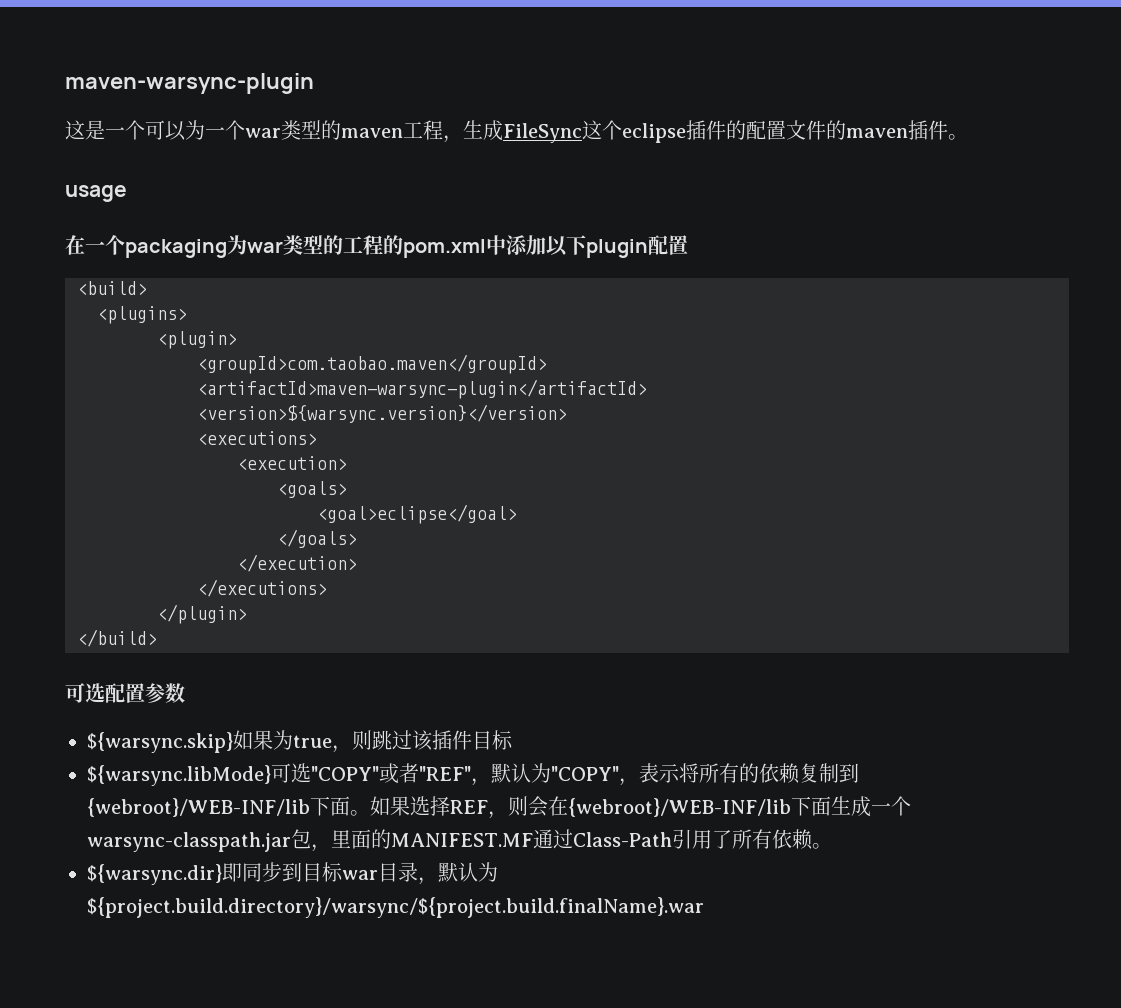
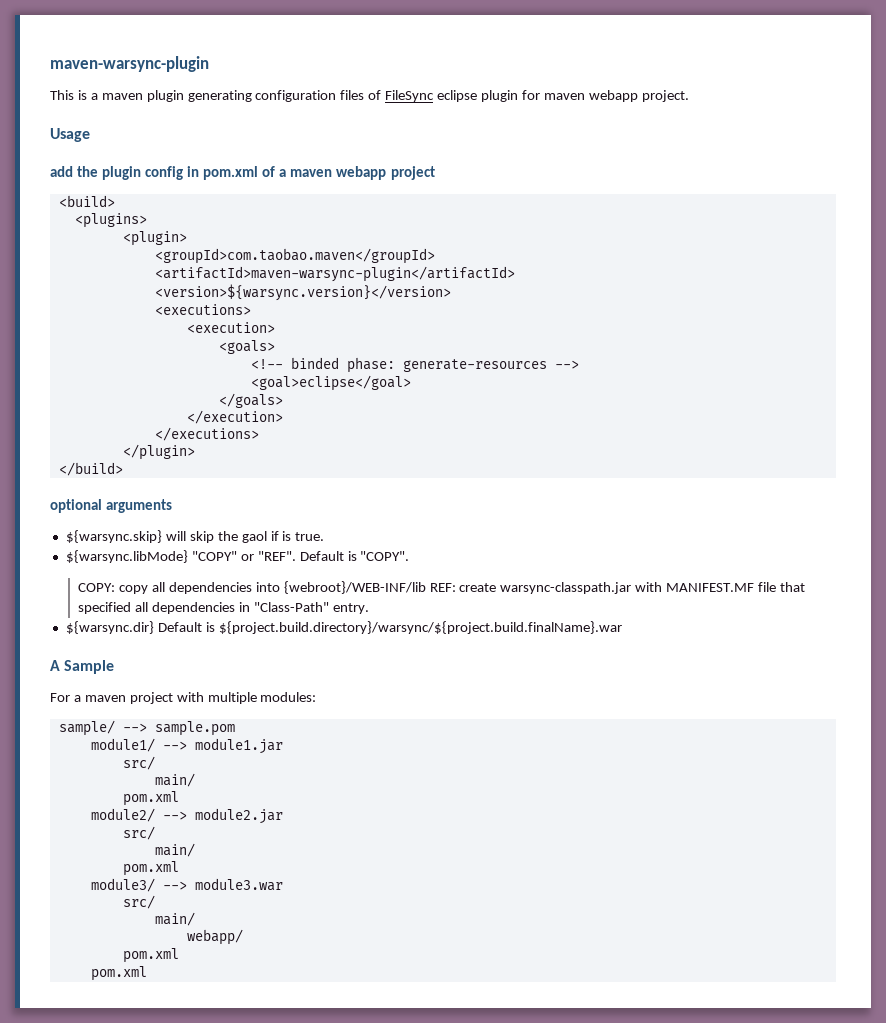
[65,120,968,143] [65,185,127,202] [65,235,688,258] 这是一个可以为一个war类型的maven工程，生成FileSync这个eclipse插件的配置文件的maven插件。 // usage // 在一个packaging为war类型的工程的pom.xml中添加以下plugin配置 -> [50,90,689,102] [50,128,90,142] [50,166,435,180] This is a maven plugin generating configuration files of FileSync eclipse plugin for maven webapp project. // Usage // add the plugin config in pom.xml of a maven webapp project
(347, 489) none -> [250,357,579,373] // <!-- binded phase: generate-resources -->
[65,683,185,703] [87,730,513,753] [87,763,859,786] [87,796,911,819] [87,829,832,852] [87,862,498,885] [87,897,704,918] 可选配置参数 // ${warsync.skip}如果为true，则跳过该插件目标 // ${warsync.libMode}可选"COPY"或者"REF"，默认为"COPY"，表示将所有的依赖复制到{webroot}/WEB-INF/lib下面。如果选择REF，则会在{webroot}/WEB-INF/lib下面生成一个warsync-classpath.jar包，里面的MANIFEST.MF通过Class-Path引用了所有依赖。 // ${warsync.dir}即同步到目标war目录，默认为${project.build.directory}/warsync/${project.build.finalName}.war -> [50,499,173,513] [65,530,325,543] [65,550,410,563] [78,581,805,594] [78,602,369,614] [65,621,622,634] [50,660,115,674] [50,692,317,704] [58,720,235,736] [90,738,283,754] [122,756,155,770] [154,773,195,787] [122,791,179,806] [90,808,283,824] [122,826,155,840] [154,843,195,857] [122,861,179,876] [90,878,283,892] [122,895,155,909] [154,912,195,926] [186,929,243,945] [122,948,179,963] [90,966,147,981] optional arguments // ${warsync.skip} will skip the gaol if is true. // ${warsync.libMode} "COPY" or "REF". Default is "COPY". // COPY: copy all dependencies into {webroot}/WEB-INF/lib REF: create warsync-classpath.jar with MANIFEST.MF file that specified all dependencies in "Class-Path" entry. // ${warsync.dir} Default is ${project.build.directory}/warsync/${project.build.finalName}.war // A Sample // For a maven project with multiple modules: // sample/ --> sample.pom // module1/ --> module1.jar // src/ // main/ // pom.xml // module2/ --> module2.jar // src/ // main/ // pom.xml // module3/ --> module3.war // src/ // main/ // webapp/ // pom.xml // pom.xml

